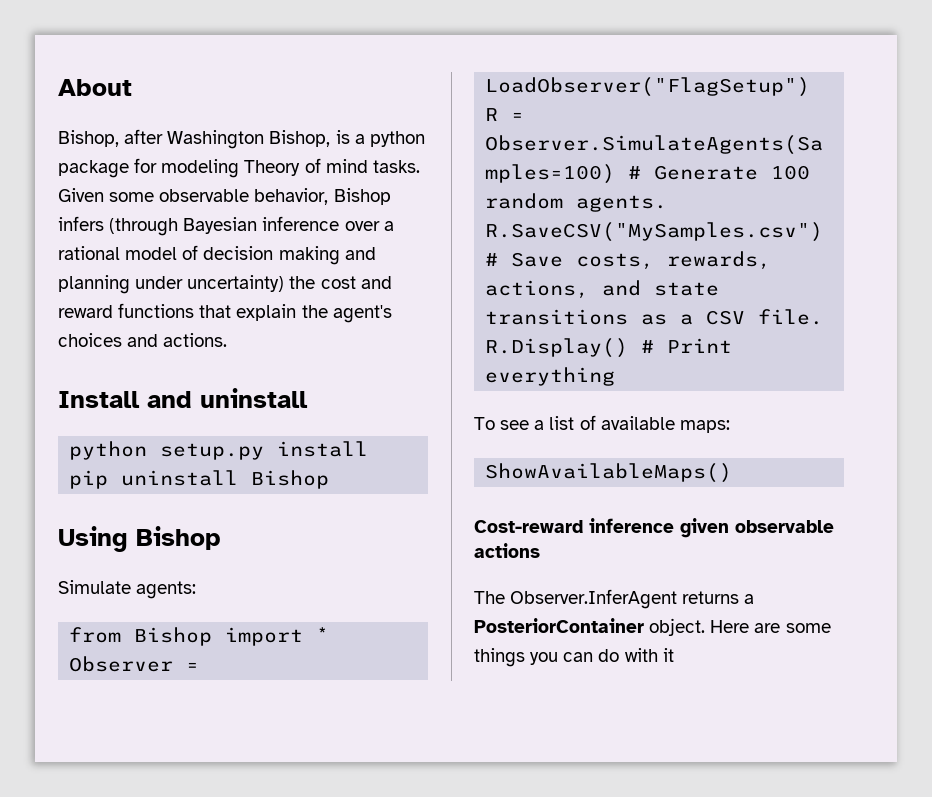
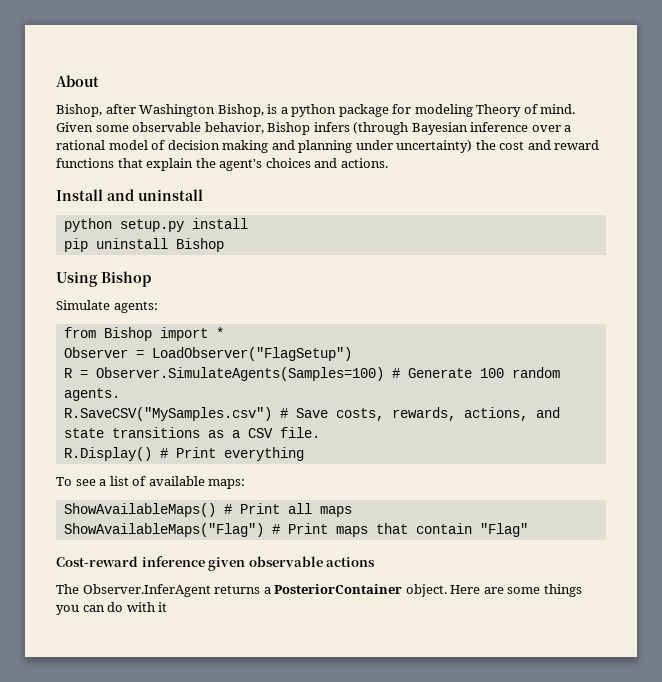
[325,159,420,173] mind tasks. -> [540,104,576,114] mind.
(733, 473) none -> [223,503,352,517] [63,523,528,537] # Print all maps // ShowAvailableMaps("Flag") # Print maps that contain "Flag"

